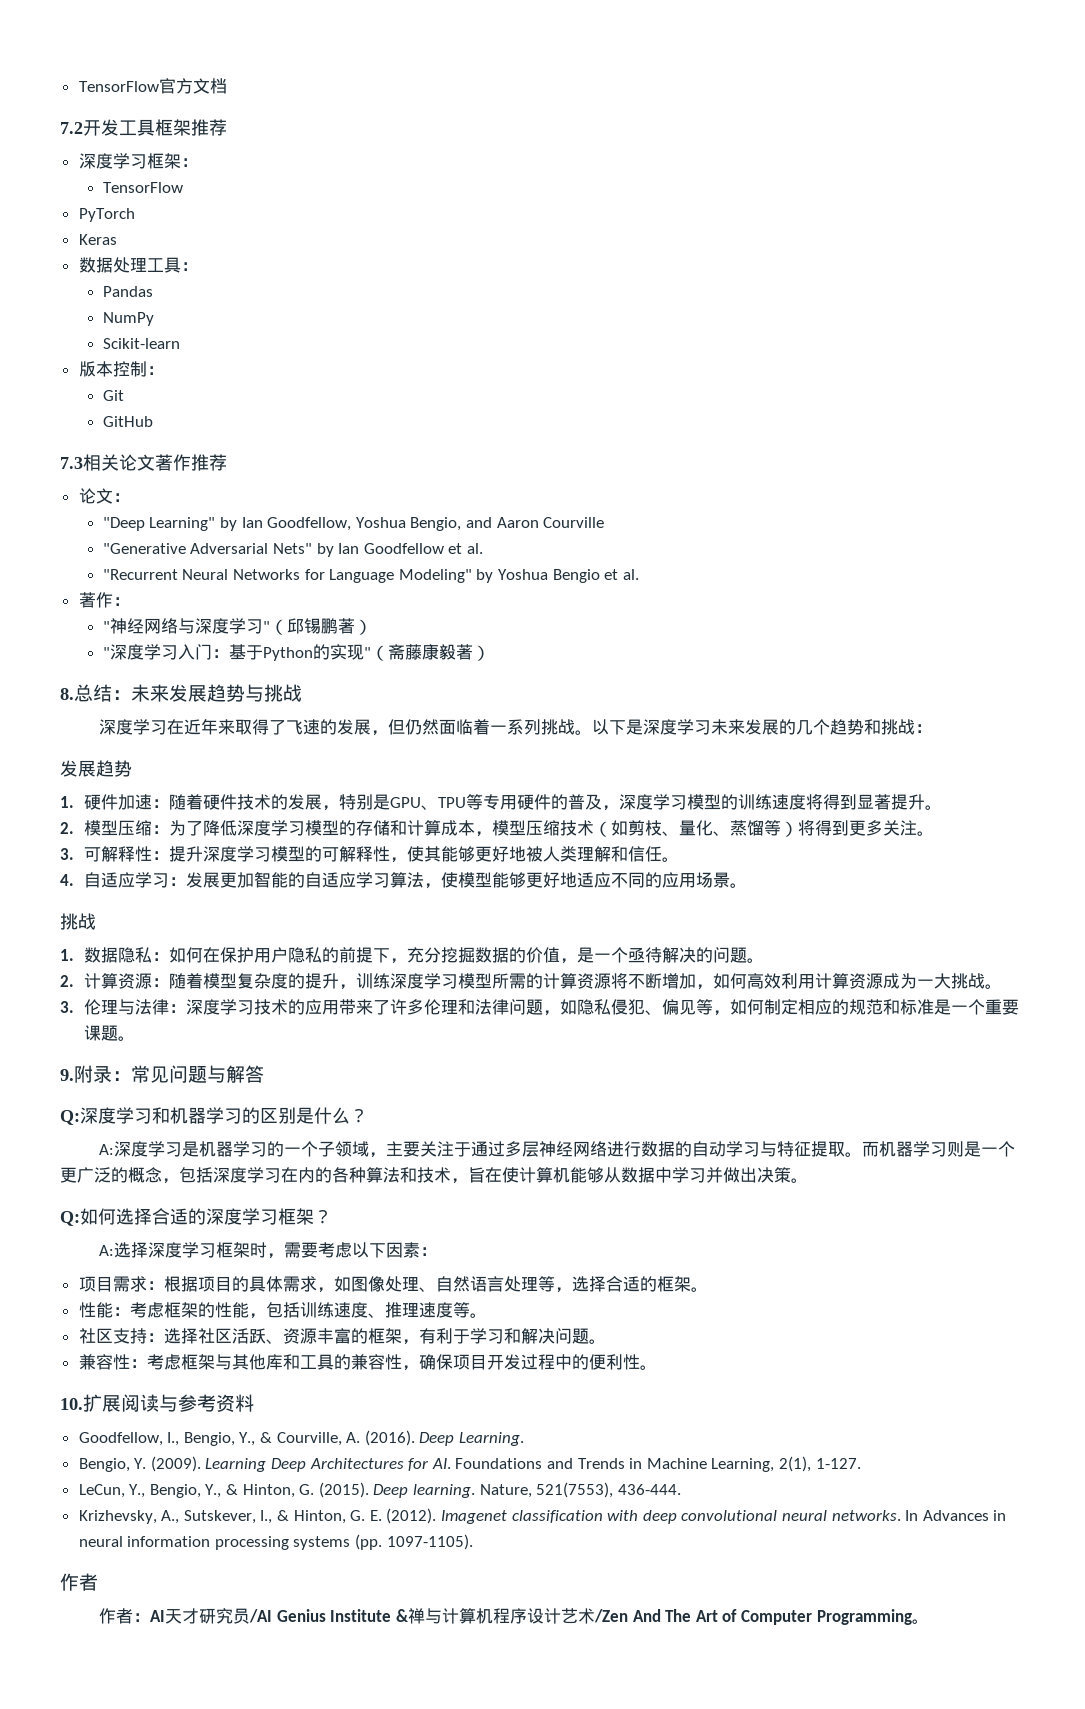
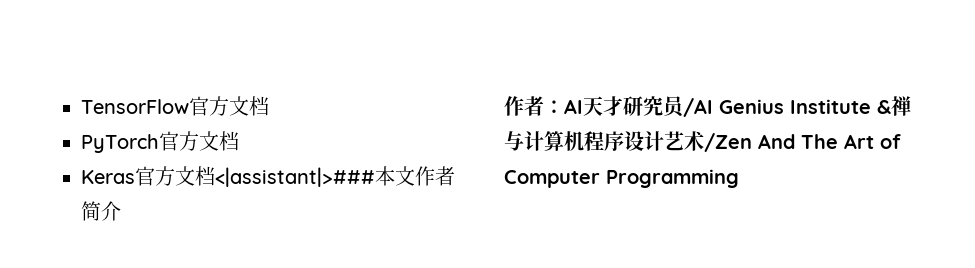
[60,119,227,136] [78,153,198,169] [102,182,183,193] // 7.2开发工具框架推荐 // 深度学习框架： // TensorFlow -> (269, 106) none
(135, 215) none -> [159,131,239,151] 官方文档
[78,257,198,273] [102,286,153,297] [102,312,154,326] [102,338,180,349] [78,361,164,377] [102,390,124,401] [102,416,153,427] [60,454,227,471] [78,488,130,504] [102,517,605,531] [102,543,484,557] [102,569,639,583] [78,592,130,608] [102,618,372,635] [102,644,490,661] [60,684,302,702] [99,718,933,736] [60,760,132,777] [60,794,943,811] [60,820,935,837] [60,846,680,863] [60,871,748,889] [60,913,96,930] [60,947,765,964] [60,973,1003,990] [60,999,1020,1016] [84,1025,136,1041] [60,1065,264,1083] [60,1107,368,1125] [99,1141,1016,1158] [60,1167,808,1184] [60,1208,332,1226] [99,1242,438,1259] [78,1276,708,1293] [78,1302,487,1319] [78,1328,606,1345] [78,1354,657,1371] [60,1394,254,1412] [78,1430,525,1446] [78,1456,861,1472] [78,1482,681,1498] [78,1508,1007,1524] [78,1534,473,1550] [60,1573,98,1591] // 数据处理工具： // Pandas // NumPy // Scikit-learn // 版本控制： // Git // GitHub // 7.3相关论文著作推荐 // 论文： // "Deep Learning" by Ian Goodfellow, Yoshua Bengio, and Aaron Courville // "Generative Adversarial Nets" by Ian Goodfellow et al. // "Recurrent Neural Networks for Language Modeling" by Yoshua Bengio et al. // 著作： // "神经网络与深度学习"（邱锡鹏著） // "深度学习入门：基于Python的实现"（斋藤康毅著） // 8.总结：未来发展趋势与挑战 // 深度学习在近年来取得了飞速的发展，但仍然面临着一系列挑战。以下是深度学习未来发展的几个趋势和挑战： // 发展趋势 // 1.硬件加速：随着硬件技术的发展，特别是GPU、TPU等专用硬件的普及，深度学习模型的训练速度将得到显著提升。 // 2.模型压缩：为了降低深度学习模型的存储和计算成本，模型压缩技术（如剪枝、量化、蒸馏等）将得到更多关注。 // 3.可解释性：提升深度学习模型的可解释性，使其能够更好地被人类理解和信任。 // 4.自适应学习：发展更加智能的自适应学习算法，使模型能够更好地适应不同的应用场景。 // 挑战 // 1.数据隐私：如何在保护用户隐私的前提下，充分挖掘数据的价值，是一个亟待解决的问题。 // 2.计算资源：随着模型复杂度的提升，训练深度学习模型所需的计算资源将不断增加，如何高效利用计算资源成为一大挑战。 // 3.伦理与法律：深度学习技术的应用带来了许多伦理和法律问题，如隐私侵犯、偏见等，如何制定相应的规范和标准是一个重要课题。 // 9.附录：常见问题与解答 // Q:深度学习和机器学习的区别是什么？ // A:深度学习是机器学习的一个子领域，主要关注于通过多层神经网络进行数据的自动学习与特征提取。而机器学习则是一个更广泛的概念，包括深度学习在内的各种算法和技术，旨在使计算机能够从数据中学习并做出决策。 // Q:如何选择合适的深度学习框架？ // A:选择深度学习框架时，需要考虑以下因素： // 项目需求：根据项目的具体需求，如图像处理、自然语言处理等，选择合适的框架。 // 性能：考虑框架的性能，包括训练速度、推理速度等。 // 社区支持：选择社区活跃、资源丰富的框架，有利于学习和解决问题。 // 兼容性：考虑框架与其他库和工具的兼容性，确保项目开发过程中的便利性。 // 10.扩展阅读与参考资料 // Goodfellow, I., Bengio, Y., & Courville, A. (2016). Deep Learning. // Bengio, Y. (2009). Learning Deep Architectures for AI. Foundations and Trends in Machine Learning, 2(1), 1-127. // LeCun, Y., Bengio, Y., & Hinton, G. (2015). Deep learning. Nature, 521(7553), 436-444. // Krizhevsky, A., Sutskever, I., & Hinton, G. E. (2012). Imagenet classification with deep convolutional neural networks. In Advances in neural information processing systems (pp. 1097-1105). // 作者 -> [135,166,455,187] [81,201,121,221] 官方文档<|assistant|>###本文作者简介
[911,1619,929,1624] 。 -> (739, 178) none

